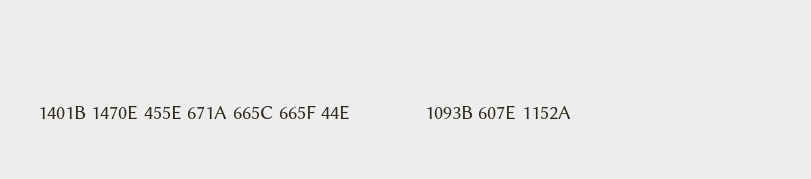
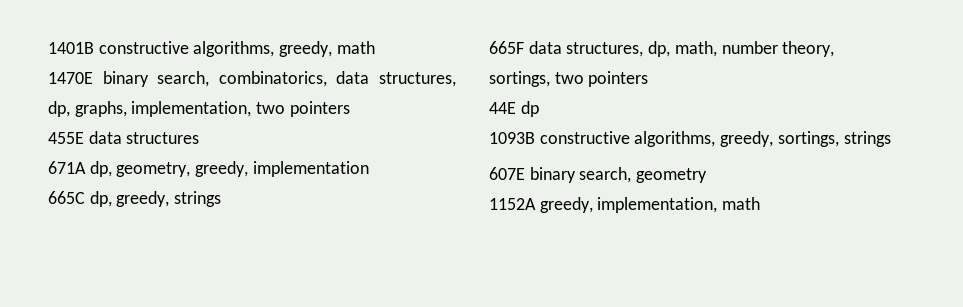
[91,105,571,120] 1470E 455E 671A 665C 665F 44E 1093B 607E 1152A -> [98,41,375,57] [48,71,456,87] [48,101,350,117] [48,131,200,144] [48,161,369,177] [48,191,222,207] [489,41,835,57] [489,71,649,87] [489,101,539,117] [489,131,891,147] [489,167,708,183] [489,197,761,213] constructive algorithms, greedy, math // 1470E binary search, combinatorics, data structures, dp, graphs, implementation, two pointers // 455E data structures // 671A dp, geometry, greedy, implementation // 665C dp, greedy, strings // 665F data structures, dp, math, number theory, sortings, two pointers // 44E dp // 1093B constructive algorithms, greedy, sortings, strings // 607E binary search, geometry // 1152A greedy, implementation, math

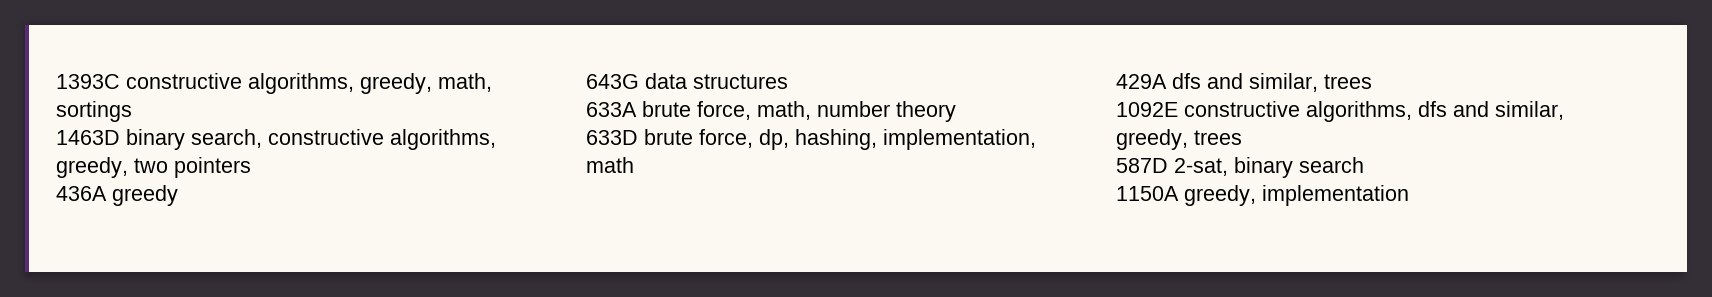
[48,41,375,57] [48,71,456,87] [48,101,350,117] [48,132,84,144] 1401B constructive algorithms, greedy, math // 1470E binary search, combinatorics, data structures, dp, graphs, implementation, two pointers // 455E -> [56,73,492,94] [56,101,132,122] [56,129,496,150] [56,157,251,178] [56,185,178,206] [586,74,639,89] 1393C constructive algorithms, greedy, math, sortings // 1463D binary search, constructive algorithms, greedy, two pointers // 436A greedy // 643G
[48,161,369,177] [48,191,222,207] [489,41,835,57] [489,71,649,87] [489,101,539,117] [489,131,891,147] [489,167,708,183] [489,197,761,213] 671A dp, geometry, greedy, implementation // 665C dp, greedy, strings // 665F data structures, dp, math, number theory, sortings, two pointers // 44E dp // 1093B constructive algorithms, greedy, sortings, strings // 607E binary search, geometry // 1152A greedy, implementation, math -> [586,101,956,122] [586,129,1036,150] [586,157,634,173] [1116,73,1372,92] [1116,101,1564,122] [1116,129,1242,150] [1116,157,1364,178] [1116,185,1409,206] 633A brute force, math, number theory // 633D brute force, dp, hashing, implementation, math // 429A dfs and similar, trees // 1092E constructive algorithms, dfs and similar, greedy, trees // 587D 2-sat, binary search // 1150A greedy, implementation

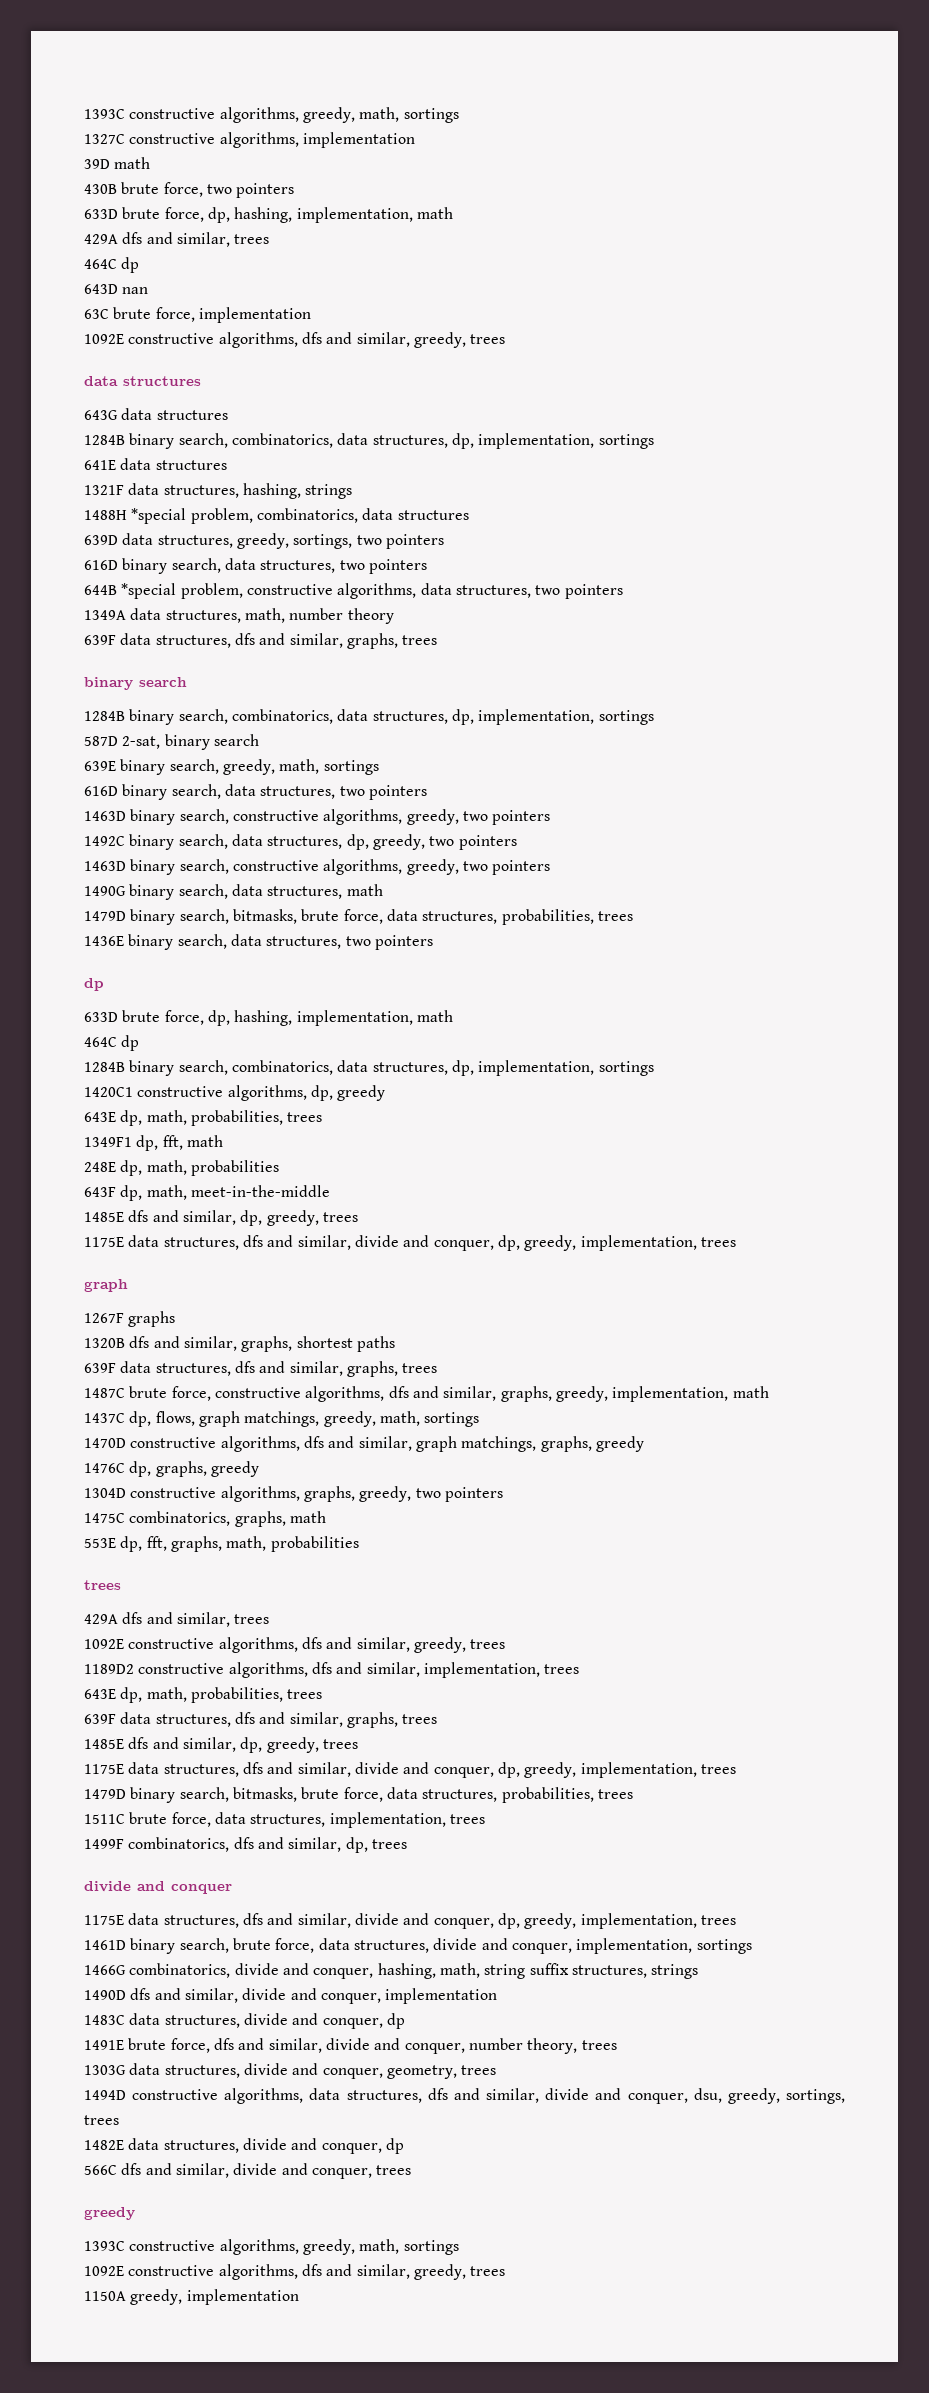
[56,73,492,94] [56,101,132,122] [56,129,496,150] [56,157,251,178] [56,185,178,206] [586,73,788,89] [586,101,956,122] [586,129,1036,150] [586,157,634,173] 1393C constructive algorithms, greedy, math, sortings // 1463D binary search, constructive algorithms, greedy, two pointers // 436A greedy // 643G data structures // 633A brute force, math, number theory // 633D brute force, dp, hashing, implementation, math -> [84,107,459,123] [84,132,415,148] [84,157,151,169] [84,182,295,198] [84,207,453,223] [84,232,270,247] [84,257,140,273] [84,284,149,294] [84,307,311,323] [84,332,506,348] [84,376,201,386] [84,408,228,420] [84,433,654,449] [84,458,227,470] [84,483,353,499] [84,508,469,524] [84,533,444,549] [84,558,427,574] [84,583,623,599] [84,608,394,624] [84,633,438,649] [84,677,187,690] [84,709,654,725] [84,734,259,750] [84,759,379,775] [84,784,427,800] [84,809,551,825] [84,834,517,850] [84,859,551,875] [84,884,383,900] [84,909,633,925] [84,934,433,950] [84,978,104,991] [84,1010,453,1026] [84,1035,140,1051] [84,1060,654,1076] [84,1085,386,1101] [84,1110,323,1126] [84,1135,223,1151] [84,1160,279,1176] [84,1185,330,1201] [84,1210,358,1226] [84,1235,736,1251] [84,1279,128,1292] [84,1311,176,1327] [84,1336,395,1352] [84,1361,438,1377] [84,1386,769,1402] [84,1411,480,1427] [84,1436,644,1452] [84,1461,259,1477] [84,1486,503,1502] [84,1511,326,1527] [84,1536,359,1552] [84,1580,121,1590] 1393C constructive algorithms, greedy, math, sortings // 1327C constructive algorithms, implementation // 39D math // 430B brute force, two pointers // 633D brute force, dp, hashing, implementation, math // 429A dfs and similar, trees // 464C dp // 643D nan // 63C brute force, implementation // 1092E constructive algorithms, dfs and similar, greedy, trees // data structures // 643G data structures // 1284B binary search, combinatorics, data structures, dp, implementation, sortings // 641E data structures // 1321F data structures, hashing, strings // 1488H *special problem, combinatorics, data structures // 639D data structures, greedy, sortings, two pointers // 616D binary search, data structures, two pointers // 644B *special problem, constructive algorithms, data structures, two pointers // 1349A data structures, math, number theory // 639F data structures, dfs and similar, graphs, trees // binary search // 1284B binary search, combinatorics, data structures, dp, implementation, sortings // 587D 2-sat, binary search // 639E binary search, greedy, math, sortings // 616D binary search, data structures, two pointers // 1463D binary search, constructive algorithms, greedy, two pointers // 1492C binary search, data structures, dp, greedy, two pointers // 1463D binary search, constructive algorithms, greedy, two pointers // 1490G binary search, data structures, math // 1479D binary search, bitmasks, brute force, data structures, probabilities, trees // 1436E binary search, data structures, two pointers // dp // 633D brute force, dp, hashing, implementation, math // 464C dp // 1284B binary search, combinatorics, data structures, dp, implementation, sortings // 1420C1 constructive algorithms, dp, greedy // 643E dp, math, probabilities, trees // 1349F1 dp, fft, math // 248E dp, math, probabilities // 643F dp, math, meet-in-the-middle // 1485E dfs and similar, dp, greedy, trees // 1175E data structures, dfs and similar, divide and conquer, dp, greedy, implementation, trees // graph // 1267F graphs // 1320B dfs and similar, graphs, shortest paths // 639F data structures, dfs and similar, graphs, trees // 1487C brute force, constructive algorithms, dfs and similar, graphs, greedy, implementation, math // 1437C dp, flows, graph matchings, greedy, math, sortings // 1470D constructive algorithms, dfs and similar, graph matchings, graphs, greedy // 1476C dp, graphs, greedy // 1304D constructive algorithms, graphs, greedy, two pointers // 1475C combinatorics, graphs, math // 553E dp, fft, graphs, math, probabilities // trees
[1116,157,1364,178] 587D 2-sat, binary search -> [84,1662,580,1678] [84,1687,323,1703] [84,1712,438,1728] [84,1737,358,1753] [84,1762,736,1778] [84,1787,633,1803] [84,1812,485,1828] [84,1837,407,1853] [84,1881,232,1894] [84,1913,736,1929] [84,1938,752,1954] [84,1963,699,1979] [84,1988,498,2004] [84,2013,405,2029] [84,2038,617,2054] [84,2063,497,2079] [84,2088,845,2104] [84,2115,119,2125] [84,2138,404,2154] [84,2163,412,2179] [84,2207,135,2220] [84,2239,459,2255] [84,2264,506,2280] 1189D2 constructive algorithms, dfs and similar, implementation, trees // 643E dp, math, probabilities, trees // 639F data structures, dfs and similar, graphs, trees // 1485E dfs and similar, dp, greedy, trees // 1175E data structures, dfs and similar, divide and conquer, dp, greedy, implementation, trees // 1479D binary search, bitmasks, brute force, data structures, probabilities, trees // 1511C brute force, data structures, implementation, trees // 1499F combinatorics, dfs and similar, dp, trees // divide and conquer // 1175E data structures, dfs and similar, divide and conquer, dp, greedy, implementation, trees // 1461D binary search, brute force, data structures, divide and conquer, implementation, sortings // 1466G combinatorics, divide and conquer, hashing, math, string suffix structures, strings // 1490D dfs and similar, divide and conquer, implementation // 1483C data structures, divide and conquer, dp // 1491E brute force, dfs and similar, divide and conquer, number theory, trees // 1303G data structures, divide and conquer, geometry, trees // 1494D constructive algorithms, data structures, dfs and similar, divide and conquer, dsu, greedy, sortings, trees // 1482E data structures, divide and conquer, dp // 566C dfs and similar, divide and conquer, trees // greedy // 1393C constructive algorithms, greedy, math, sortings // 1092E constructive algorithms, dfs and similar, greedy, trees

